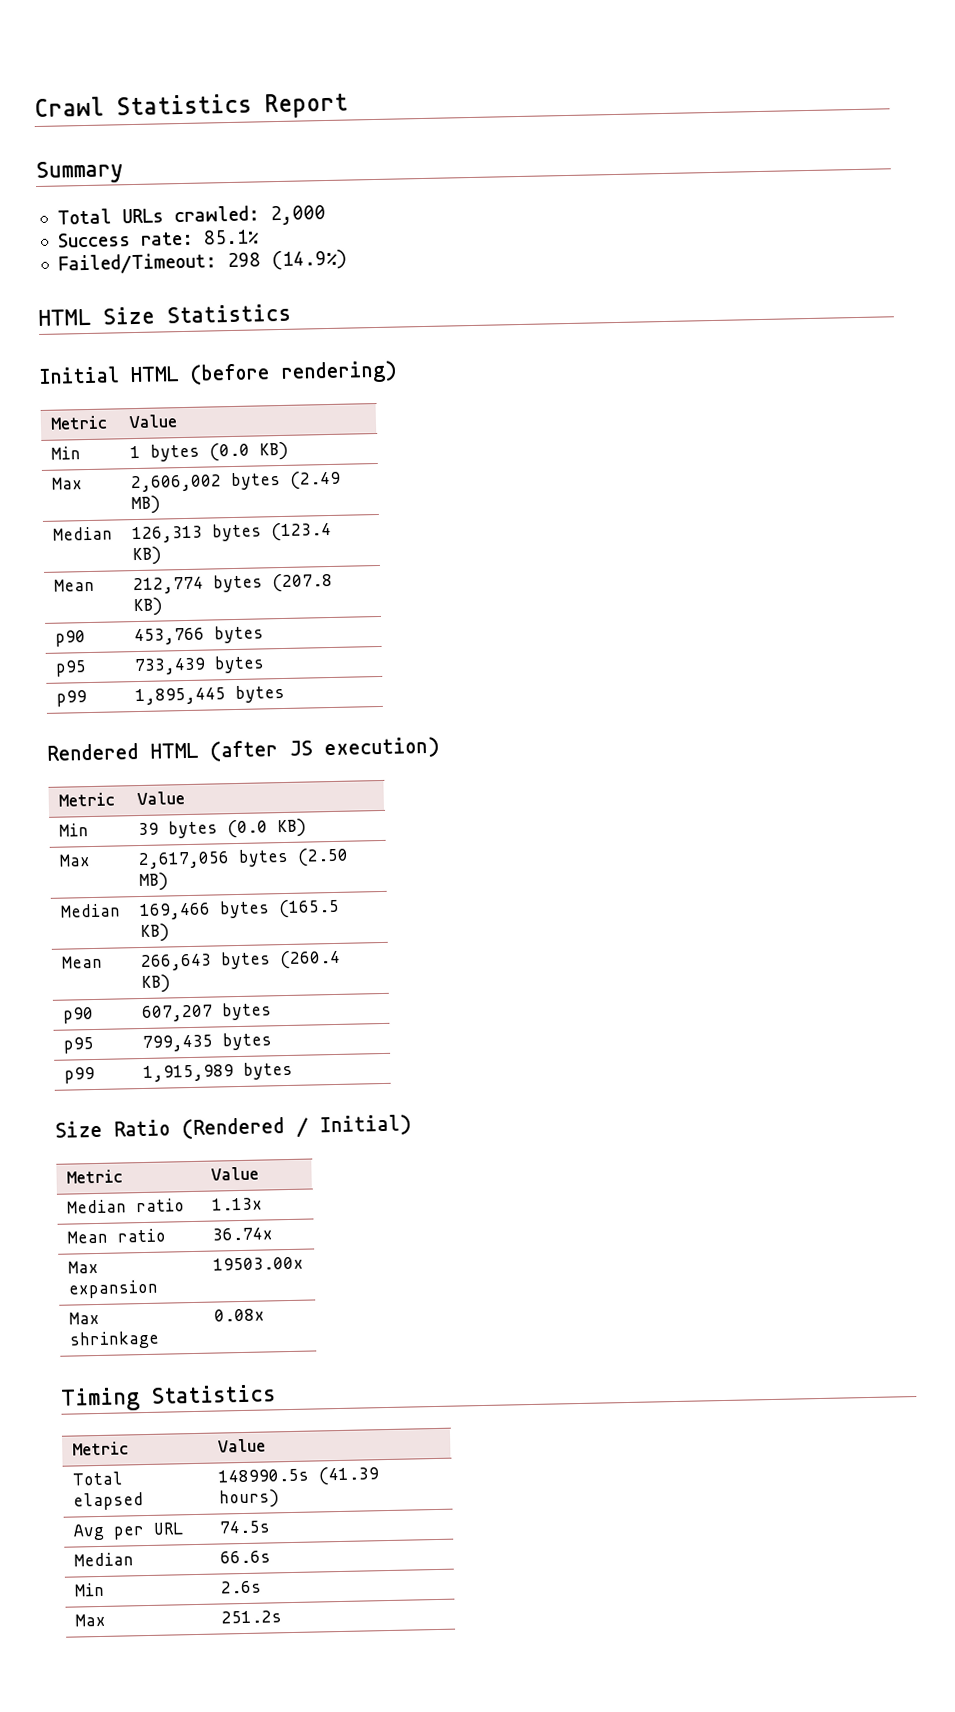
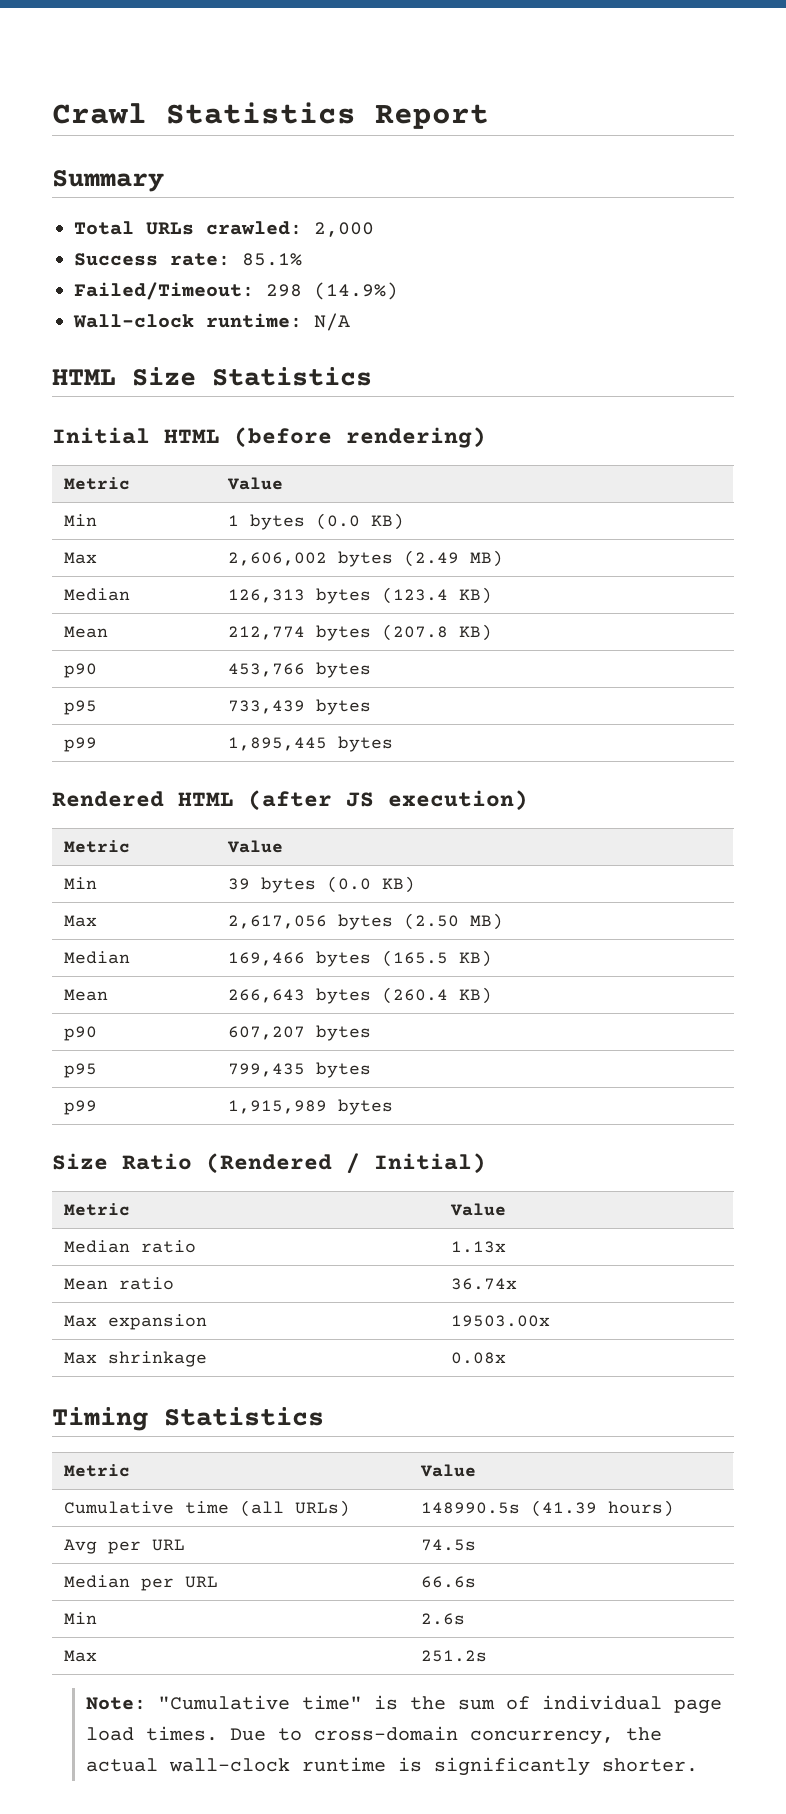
(347, 260) none -> [73,313,350,331] // Wall-clock runtime: N/A
[71,1471,123,1486] [72,1492,144,1511] Total elapsed -> [64,1500,351,1517] Cumulative time (all URLs)
(134, 1559) none -> [141,1576,219,1591] per URL
(282, 1617) none -> [85,1695,722,1714] [85,1726,662,1745] [85,1757,698,1776] // Note: "Cumulative time" is the sum of individual page load times. Due to cross-domain concurrency, the actual wall-clock runtime is significantly shorter.

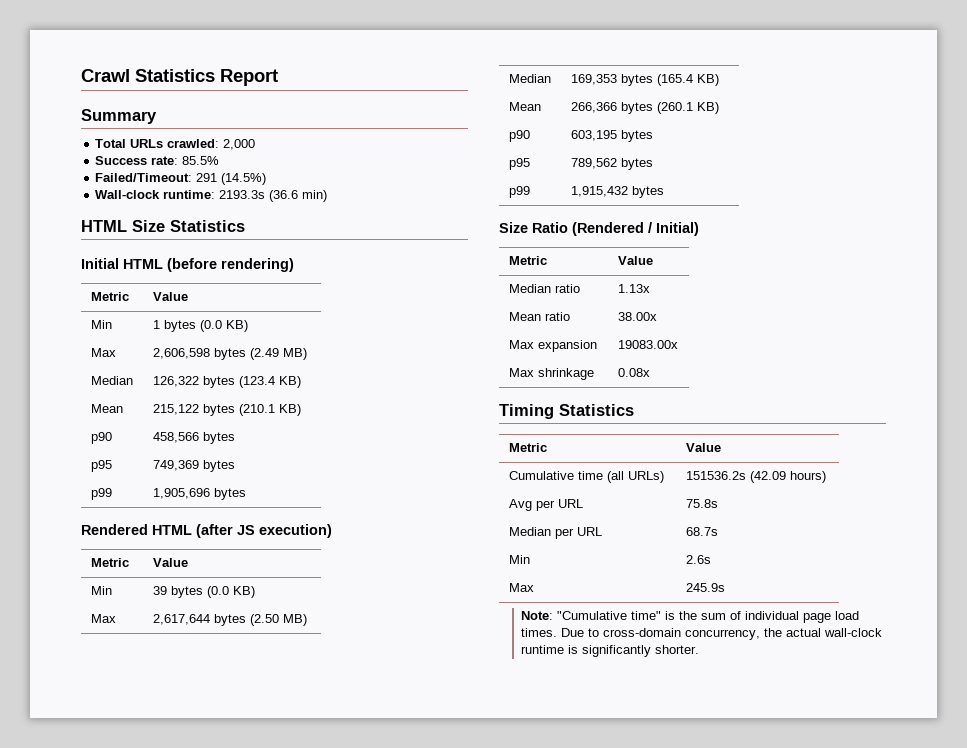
[242,253,302,266] 85.1% -> [182,156,220,165] 85.5%
[266,282,398,300] 298 (14.9%) -> [196,173,267,185] 291 (14.5%)
[314,313,350,331] N/A -> [219,190,328,202] 2193.3s (36.6 min)
[228,552,328,566] 2,606,002 -> [152,348,210,359] 2,606,598
[228,589,306,603] 126,313 -> [152,376,199,387] 126,322
[228,624,493,641] [64,663,98,678] [228,662,372,678] [64,700,98,715] [228,699,372,715] [64,737,98,752] [228,737,328,751] 212,774 bytes (207.8 KB) // p90 | 453,766 bytes // p95 | 733,439 bytes // p99 | 1,895,445 -> [152,404,301,416] [90,432,112,444] [152,432,235,444] [90,460,112,472] [152,460,235,472] [90,488,112,500] [152,488,210,499] 215,122 bytes (210.1 KB) // p90 | 458,566 bytes // p95 | 749,369 bytes // p99 | 1,905,696
[228,915,328,929] 2,617,056 -> [152,614,210,625] 2,617,644
[228,950,493,967] [64,989,109,1001] [228,987,493,1004] [64,1026,98,1041] [228,1025,372,1041] [64,1063,98,1078] [228,1062,372,1078] [64,1100,98,1115] [228,1100,328,1114] 169,466 bytes (165.5 KB) // Mean | 266,643 bytes (260.4 KB) // p90 | 607,207 bytes // p95 | 799,435 bytes // p99 | 1,915,989 -> [570,74,719,86] [508,102,541,111] [570,102,719,114] [508,130,530,142] [570,130,653,142] [508,158,530,170] [570,158,653,170] [508,186,530,198] [570,186,628,197] 169,353 bytes (165.4 KB) // Mean | 266,366 bytes (260.1 KB) // p90 | 603,195 bytes // p95 | 789,562 bytes // p99 | 1,915,432
[451,1278,518,1290] 36.74x -> [617,312,657,321] 38.00x
[451,1315,551,1327] 19503.00x -> [617,340,678,349] 19083.00x
[421,1500,598,1517] 148990.5s (41.39 -> [685,471,786,483] 151536.2s (42.09
[421,1539,477,1551] 74.5s -> [685,499,718,508] 75.8s
[421,1576,477,1588] 66.6s -> [685,527,718,536] 68.7s
[421,1650,488,1662] 251.2s -> [685,583,725,592] 245.9s

